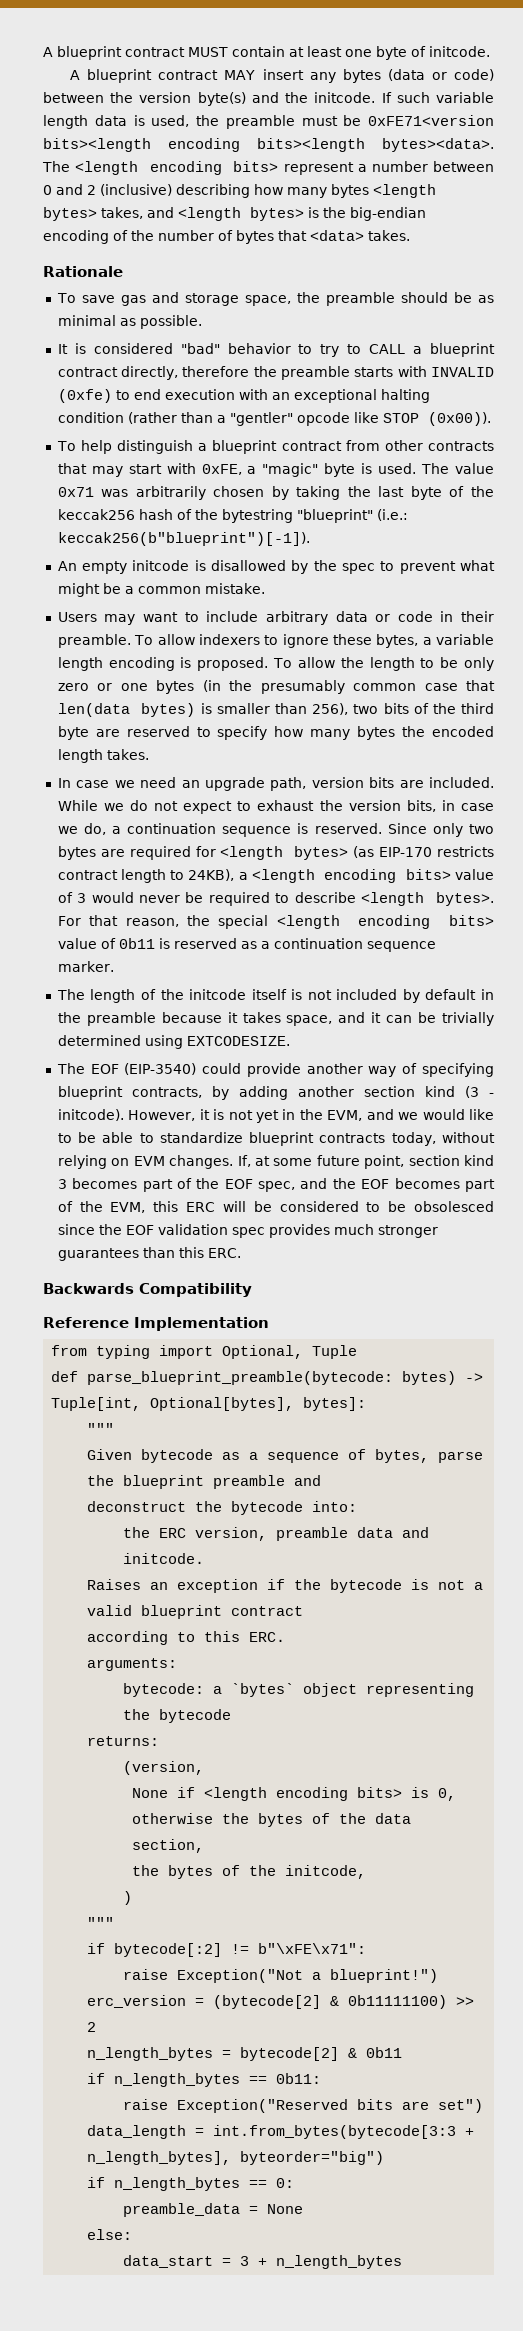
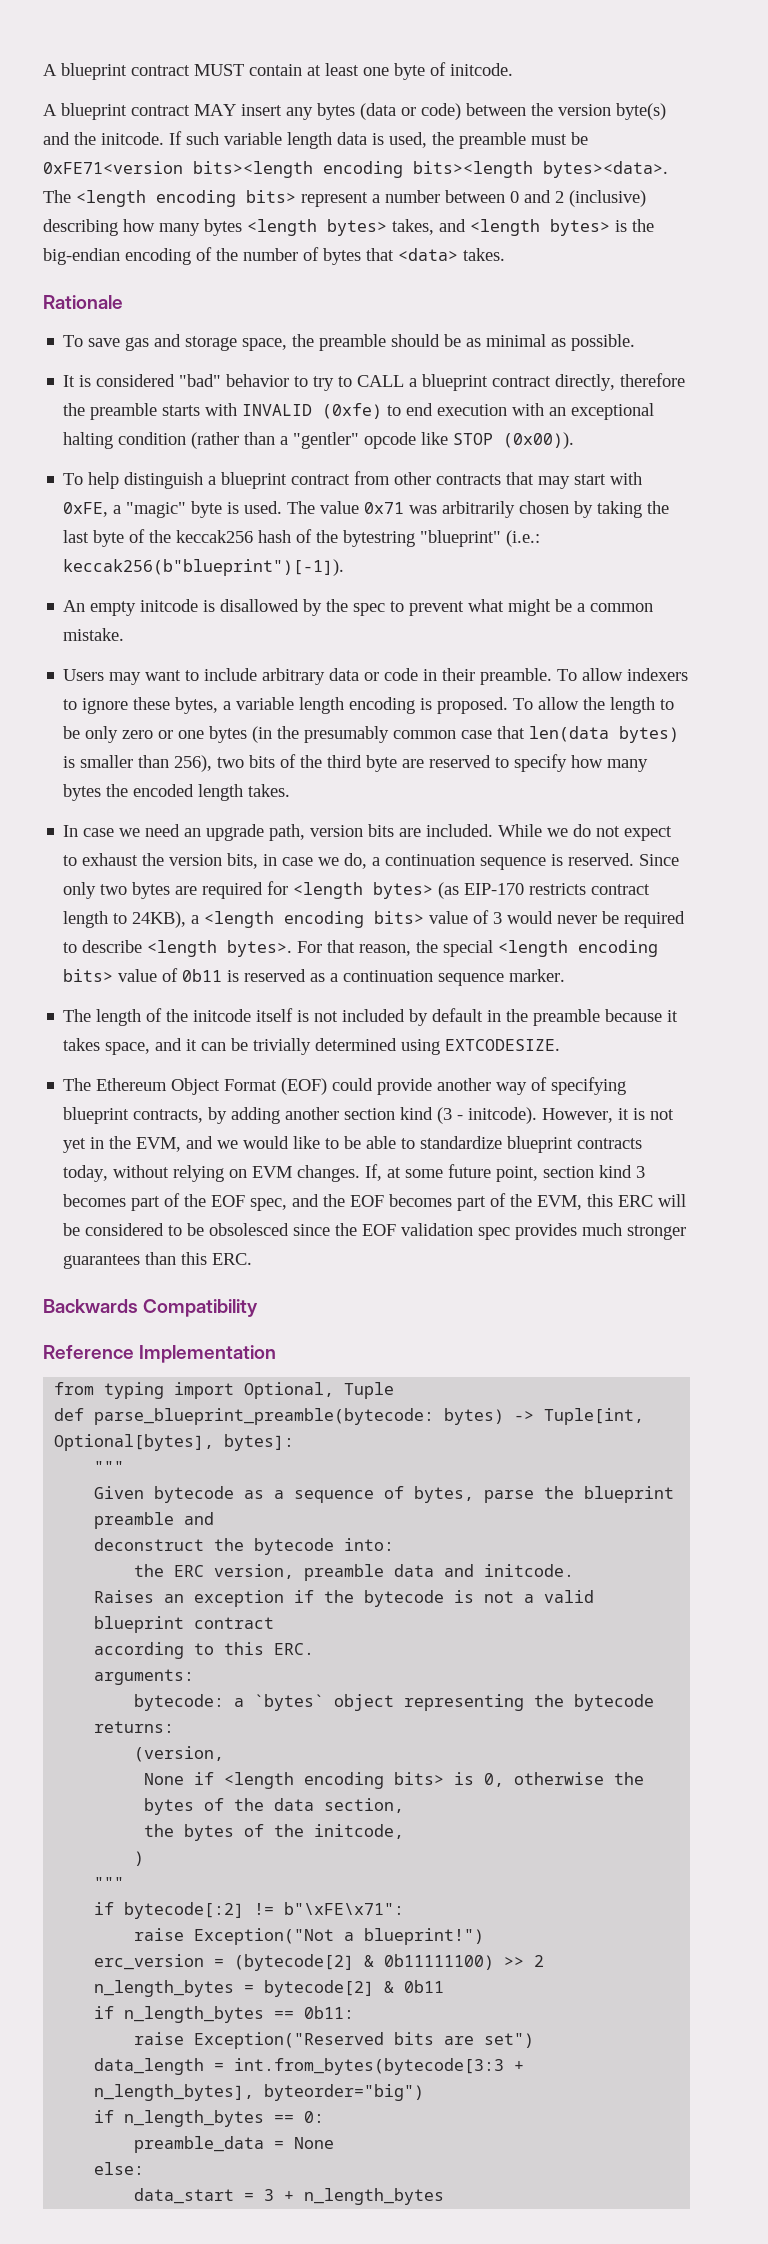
[90,1063,197,1075] EOF (EIP-3540) -> [96,1078,328,1095] Ethereum Object Format (EOF)

